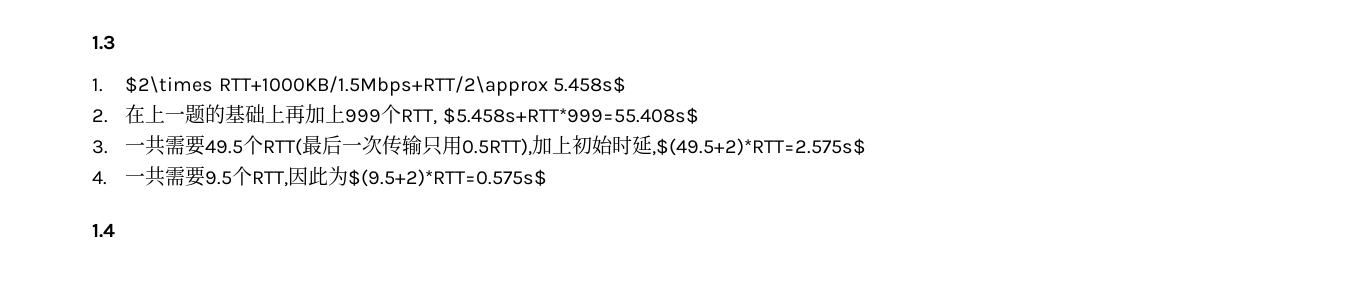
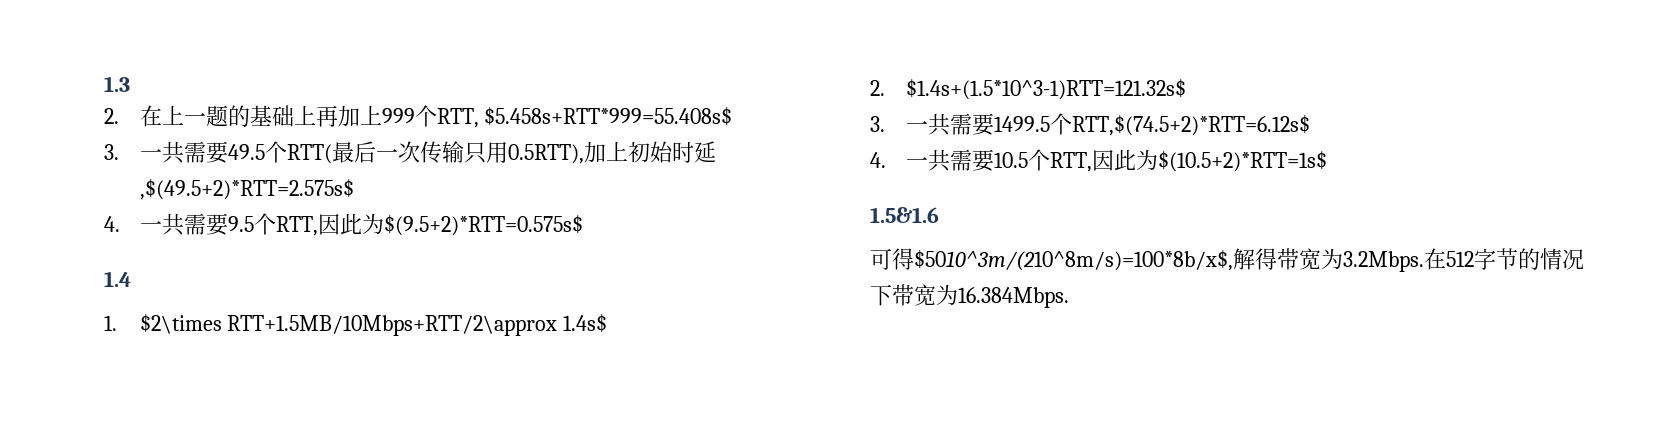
[92,76,627,96] // 1. $2\times RTT+1000KB/1.5Mbps+RTT/2\approx 5.458s$ -> (130, 84) none
(115, 230) none -> [104,314,608,336] [870,79,1186,100] [870,113,1310,136] [870,149,1327,172] [870,207,939,223] [870,248,1584,272] [870,284,1069,308] // 1. $2\times RTT+1.5MB/10Mbps+RTT/2\approx 1.4s$ // 2. $1.4s+(1.5*10^3-1)RTT=121.32s$ // 3.一共需要1499.5个RTT,$(74.5+2)*RTT=6.12s$ // 4.一共需要10.5个RTT,因此为$(10.5+2)*RTT=1s$ // 1.5&1.6 // 可得$5010^3m/(210^8m/s)=100*8b/x$,解得带宽为3.2Mbps.在512字节的情况下带宽为16.384Mbps.

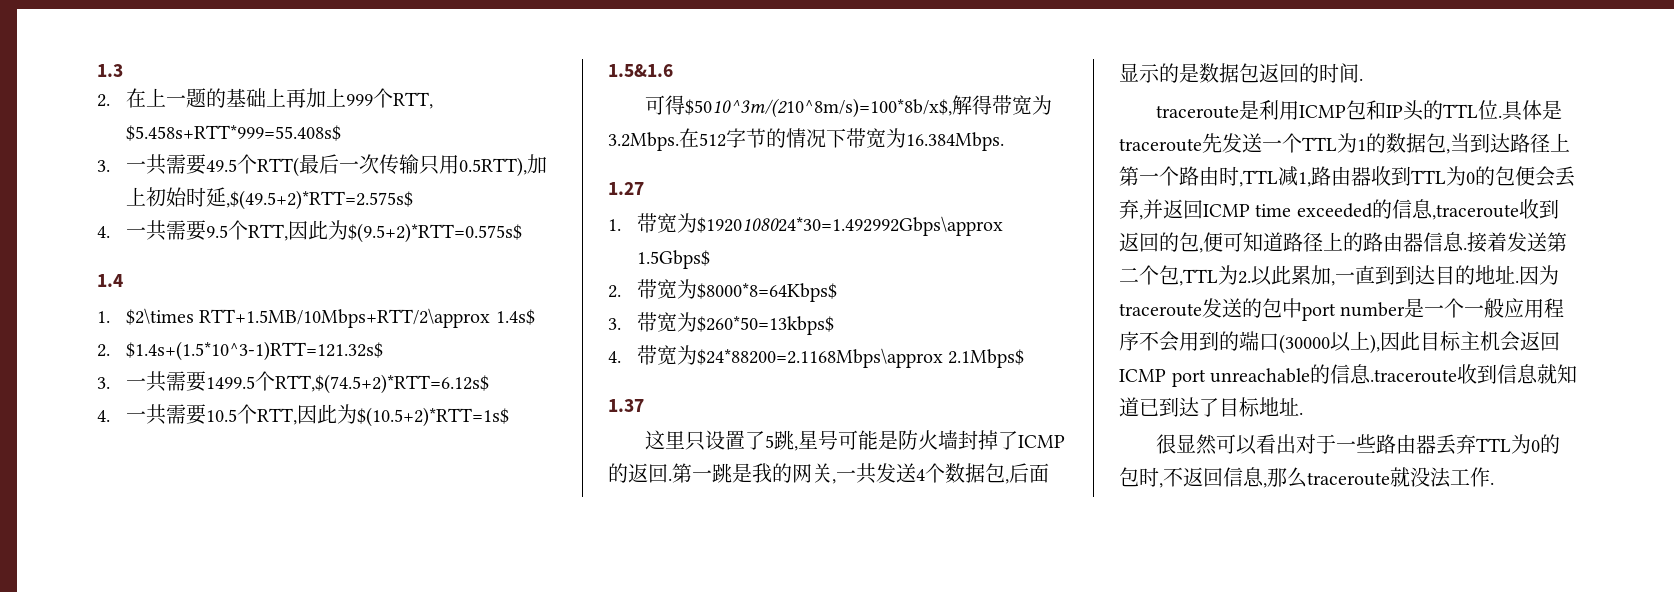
(1069, 297) none -> [608,182,644,195] [608,213,1003,236] [636,250,710,269] [608,279,837,302] [608,312,834,335] [608,345,1025,368] [608,399,644,412] [644,430,1065,451] [608,463,1049,484] [1119,63,1363,83] [1155,100,1562,121] [1119,133,1570,154] [1119,166,1575,187] [1119,199,1559,220] [1119,232,1567,253] [1119,265,1559,286] [1119,298,1565,321] [1119,331,1560,354] [1119,364,1577,387] [1119,397,1303,417] [1155,434,1560,455] [1119,467,1494,488] // 1.27 // 1.带宽为$1920108024*30=1.492992Gbps\approx 1.5Gbps$ // 2.带宽为$8000*8=64Kbps$ // 3.带宽为$260*50=13kbps$ // 4.带宽为$24*88200=2.1168Mbps\approx 2.1Mbps$ // 1.37 // 这里只设置了5跳,星号可能是防火墙封掉了ICMP的返回.第一跳是我的网关,一共发送4个数据包,后面显示的是数据包返回的时间. // traceroute是利用ICMP包和IP头的TTL位.具体是traceroute先发送一个TTL为1的数据包,当到达路径上第一个路由时,TTL减1,路由器收到TTL为0的包便会丢弃,并返回ICMP time exceeded的信息,traceroute收到返回的包,便可知道路径上的路由器信息.接着发送第二个包,TTL为2.以此累加,一直到到达目的地址.因为traceroute发送的包中port number是一个一般应用程序不会用到的端口(30000以上),因此目标主机会返回ICMP port unreachable的信息.traceroute收到信息就知道已到达了目标地址. // 很显然可以看出对于一些路由器丢弃TTL为0的包时,不返回信息,那么traceroute就没法工作.

